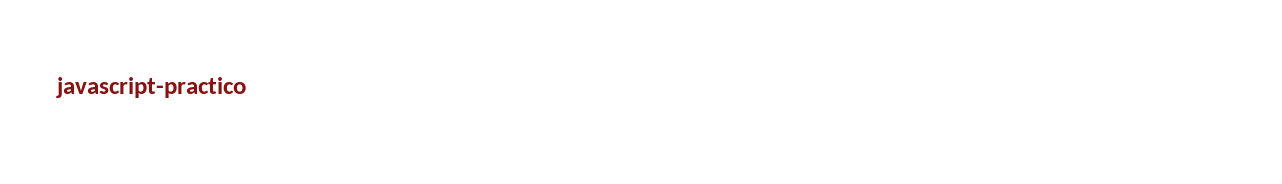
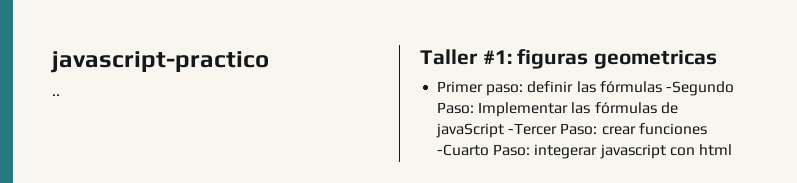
(246, 87) none -> [52,94,60,96] [420,49,718,69] [437,81,734,96] [437,102,678,117] [436,123,707,138] [437,144,732,159] // .. // Taller #1: figuras geometricas // Primer paso: definir las fórmulas -Segundo Paso: Implementar las fórmulas de javaScript -Tercer Paso: crear funciones -Cuarto Paso: integerar javascript con html

